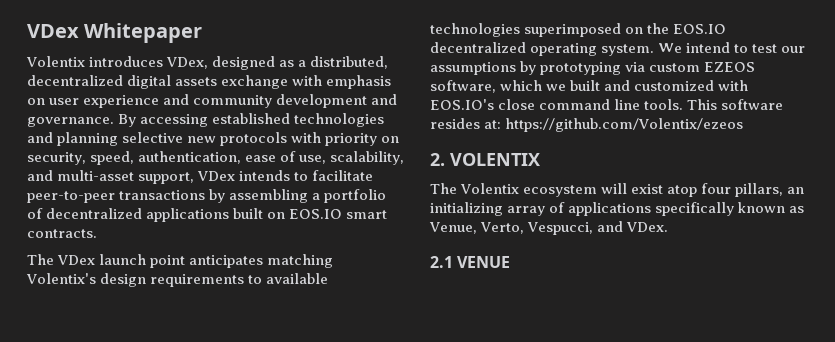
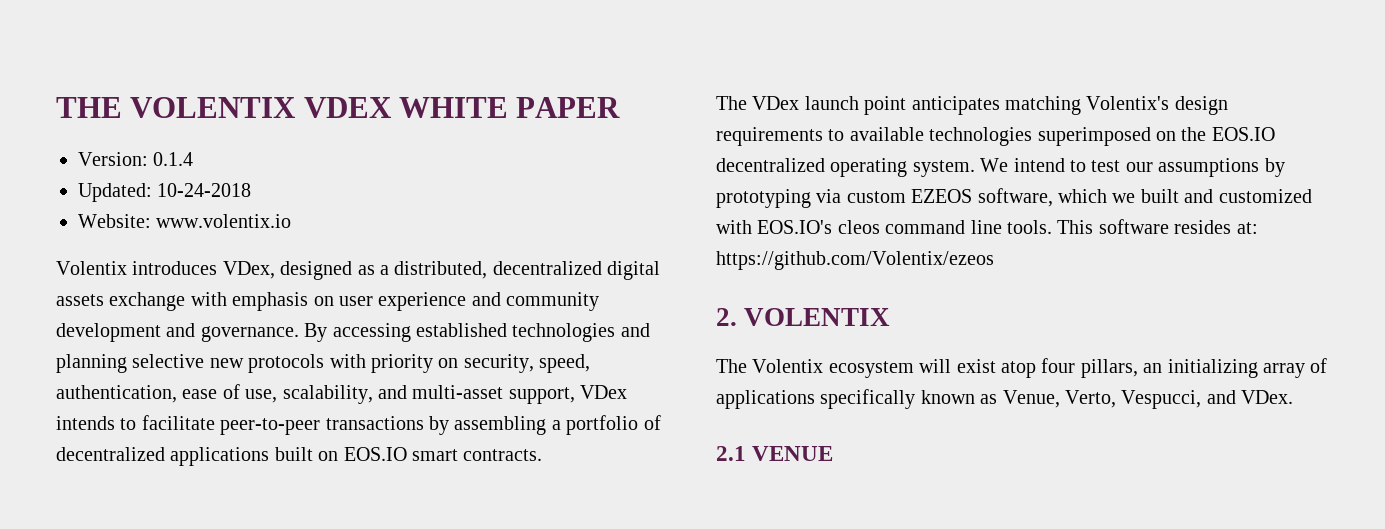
[27,23,203,43] VDex Whitepaper -> [56,97,621,118] [78,152,194,166] [78,183,252,202] [78,214,292,228] THE VOLENTIX VDEX WHITE PAPER // Version: 0.1.4 // Updated: 10-24-2018 // Website: www.volentix.io
[498,99,536,110] close -> [837,220,880,234] cleos

